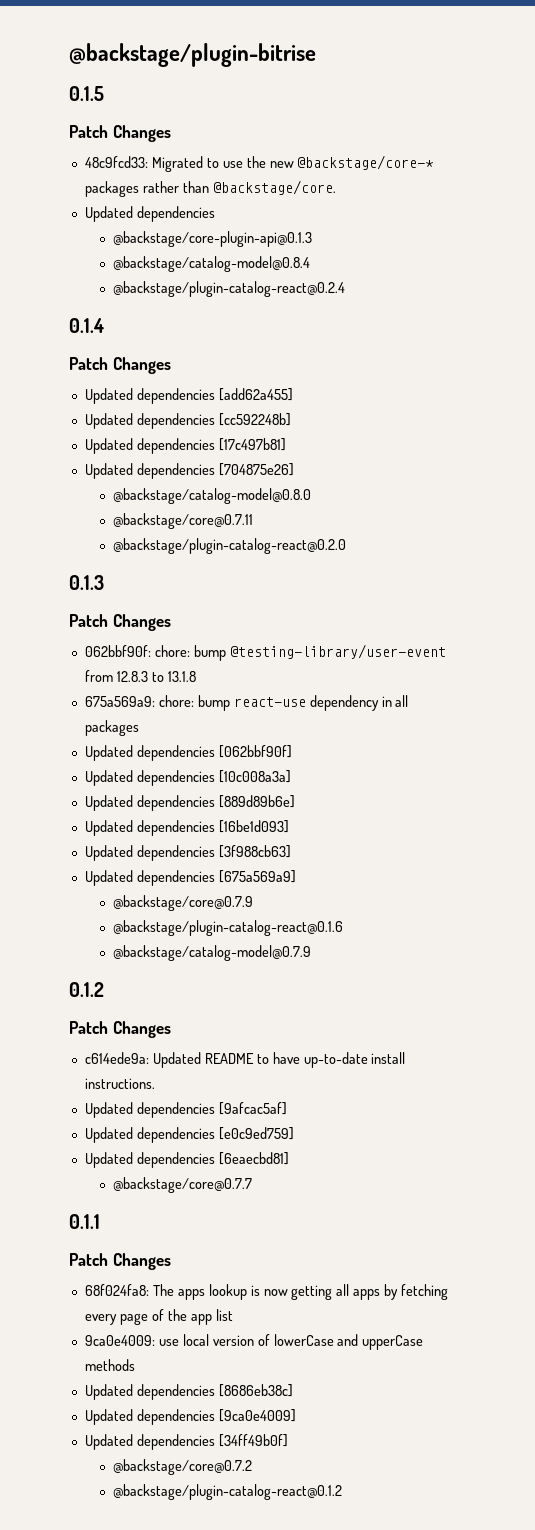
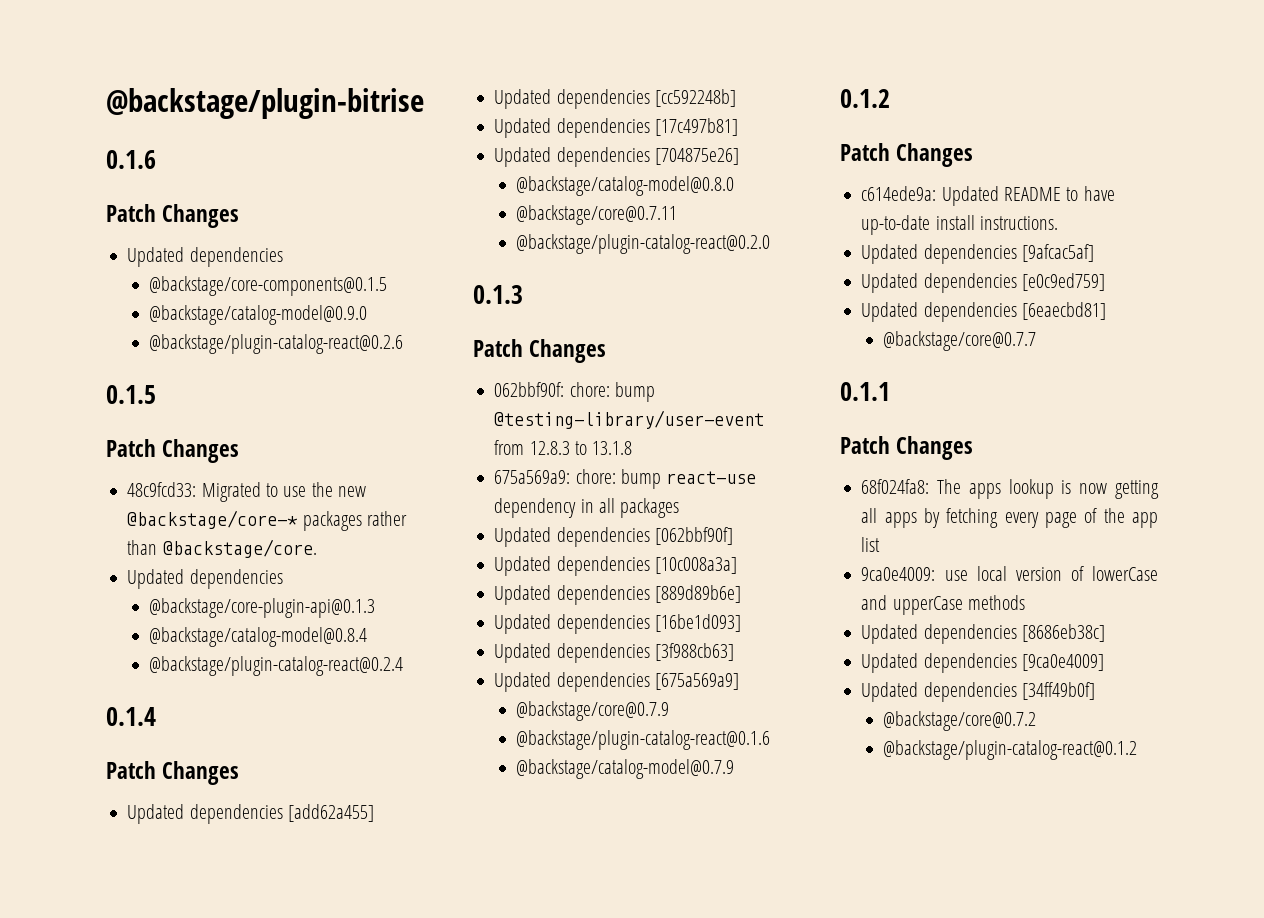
(316, 55) none -> [106,150,156,169] [106,204,240,228] [127,247,283,267] [149,276,388,296] [149,305,368,325] [149,334,404,354] // 0.1.6 // Patch Changes // Updated dependencies // @backstage/core-components@0.1.5 // @backstage/catalog-model@0.9.0 // @backstage/plugin-catalog-react@0.2.6

